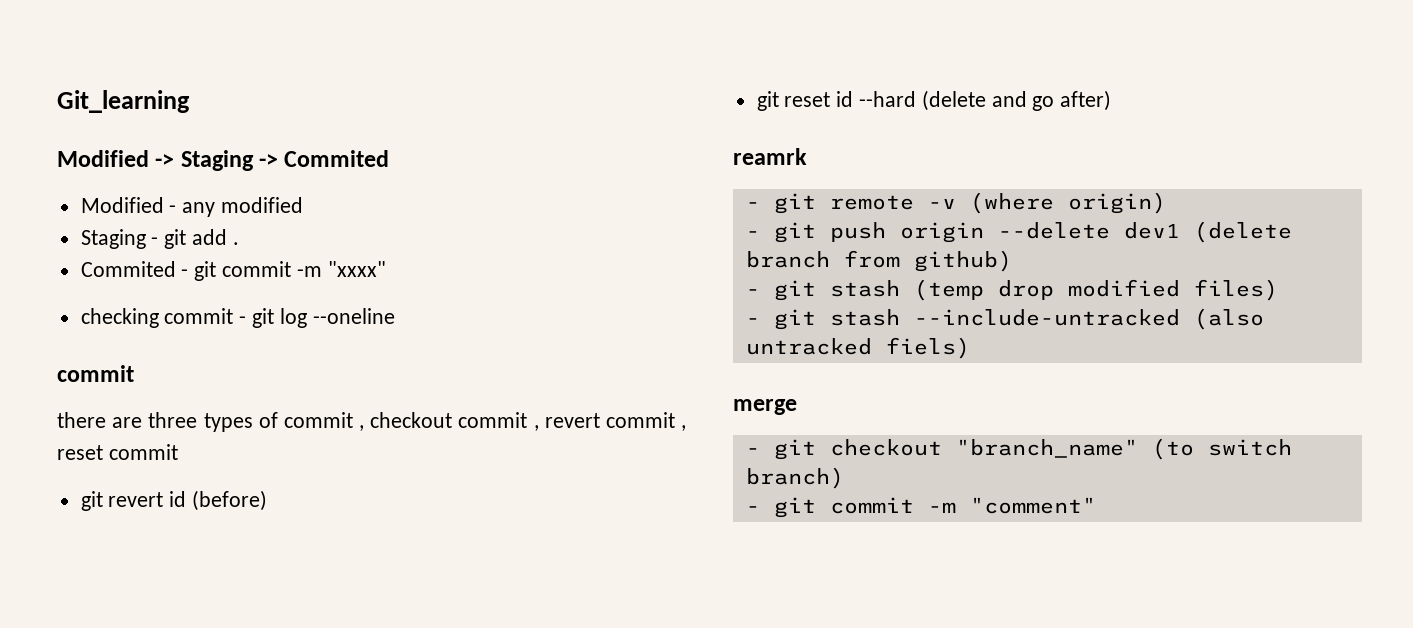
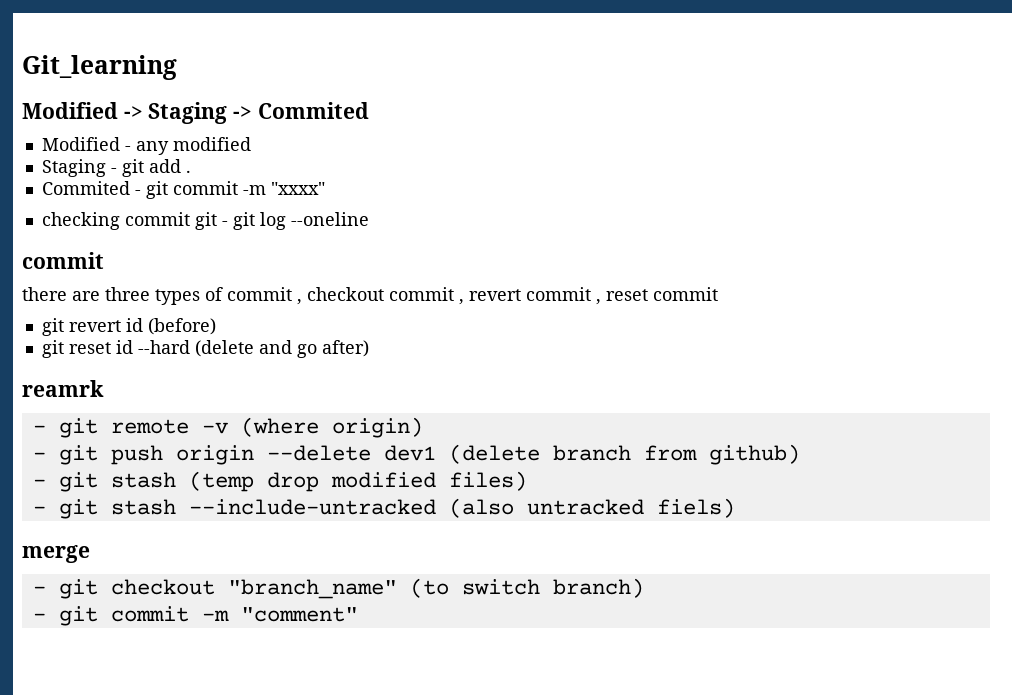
(234, 316) none -> [194,212,217,230] git

